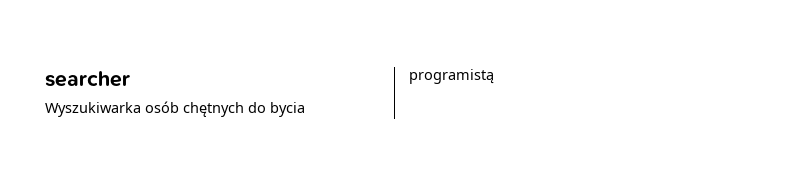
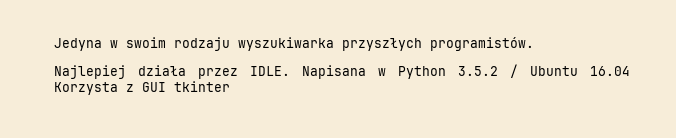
[45,71,130,87] [45,101,305,117] [409,69,494,84] searcher // Wyszukiwarka osób chętnych do bycia programistą -> [54,37,534,51] [54,64,630,79] [54,81,230,95] Jedyna w swoim rodzaju wyszukiwarka przyszłych programistów. // Najlepiej działa przez IDLE. Napisana w Python 3.5.2 / Ubuntu 16.04 Korzysta z GUI tkinter

